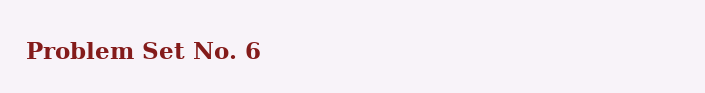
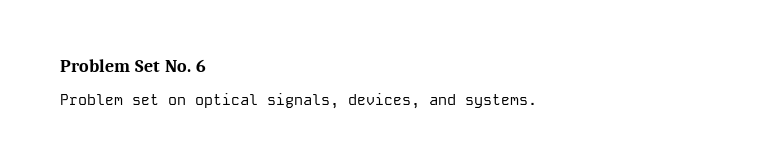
(261, 50) none -> [60,93,537,109] // Problem set on optical signals, devices, and systems.

